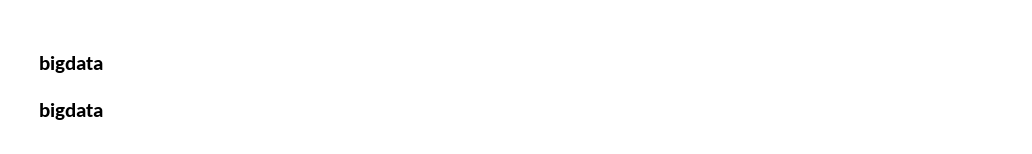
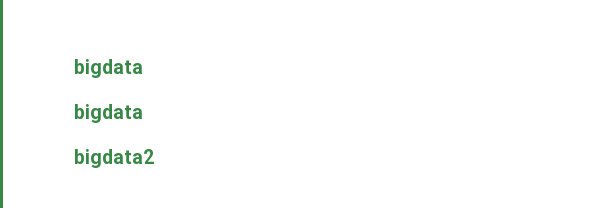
(103, 111) none -> [74,149,154,168] // bigdata2

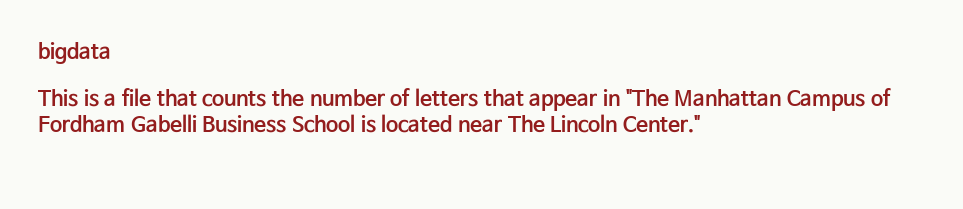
[74,59,143,78] [74,104,143,123] [74,149,154,168] bigdata // bigdata // bigdata2 -> [38,42,111,64] [38,88,891,111] [38,114,700,133] bigdata // This is a file that counts the number of letters that appear in "The Manhattan Campus of Fordham Gabelli Business School is located near The Lincoln Center."

